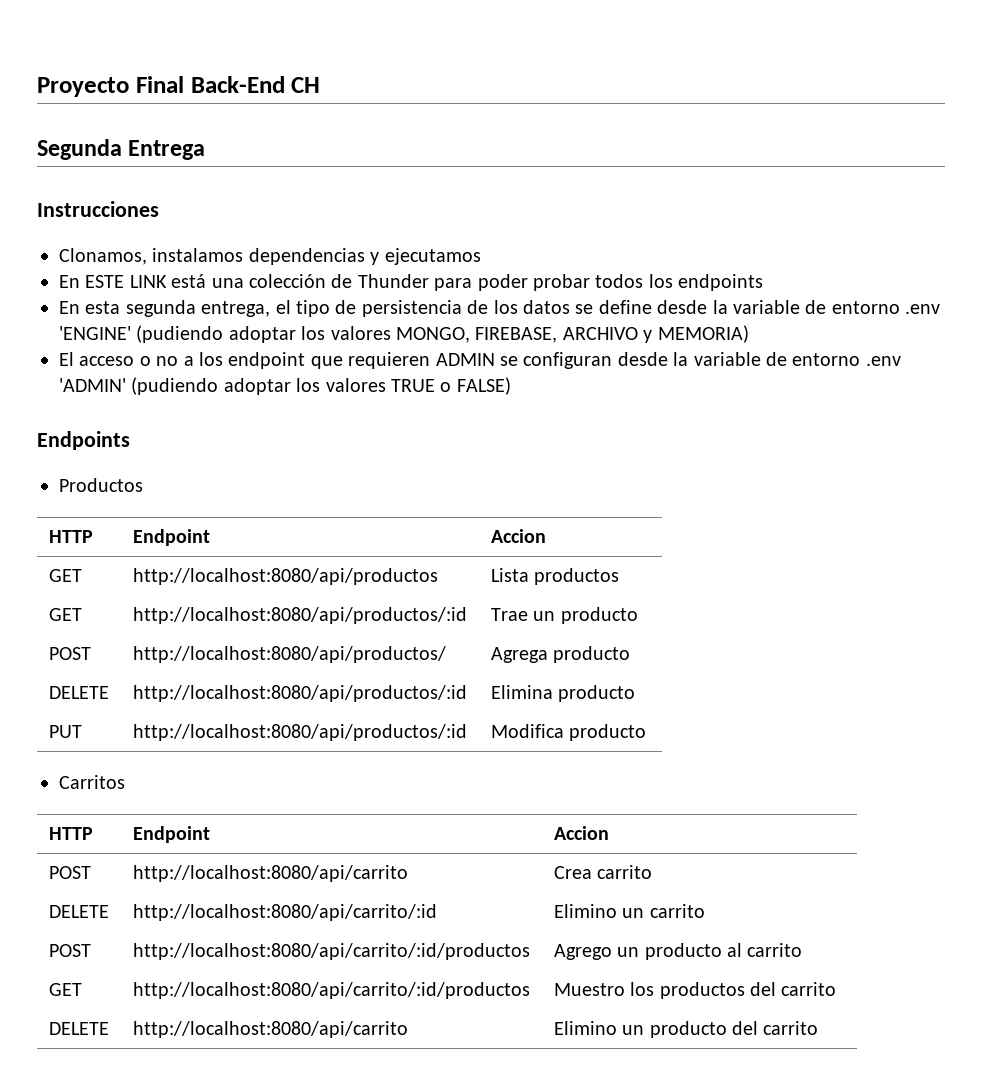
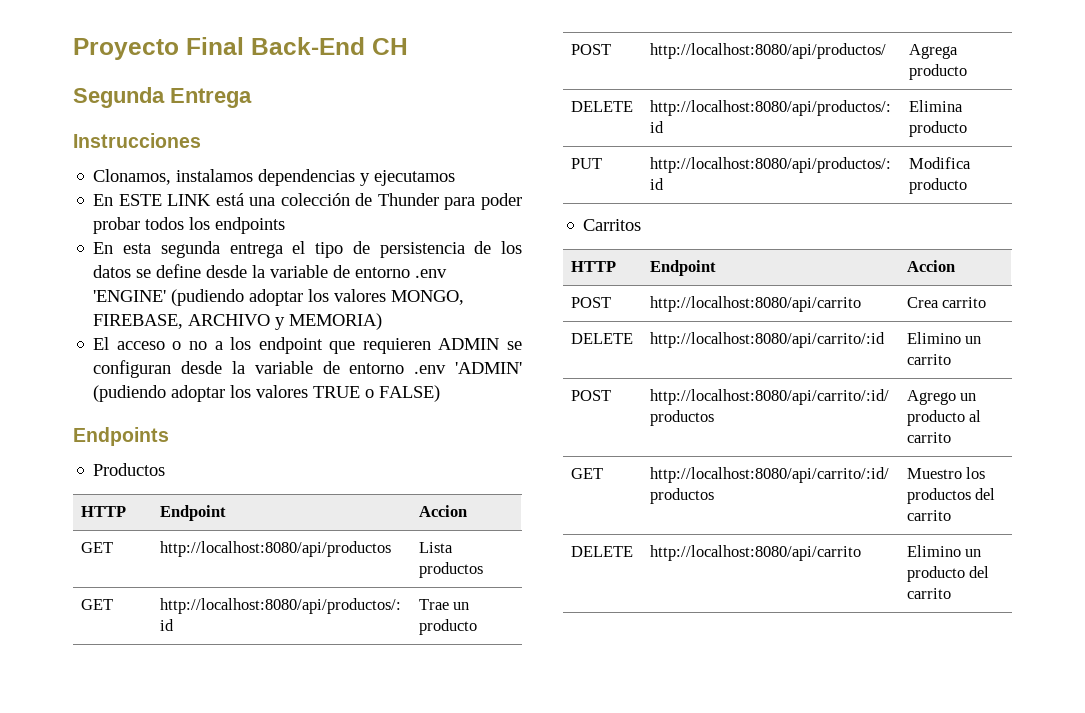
[201,301,271,317] entrega, -> [229,243,283,258] entrega

